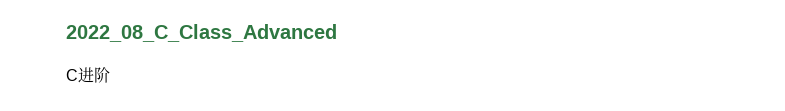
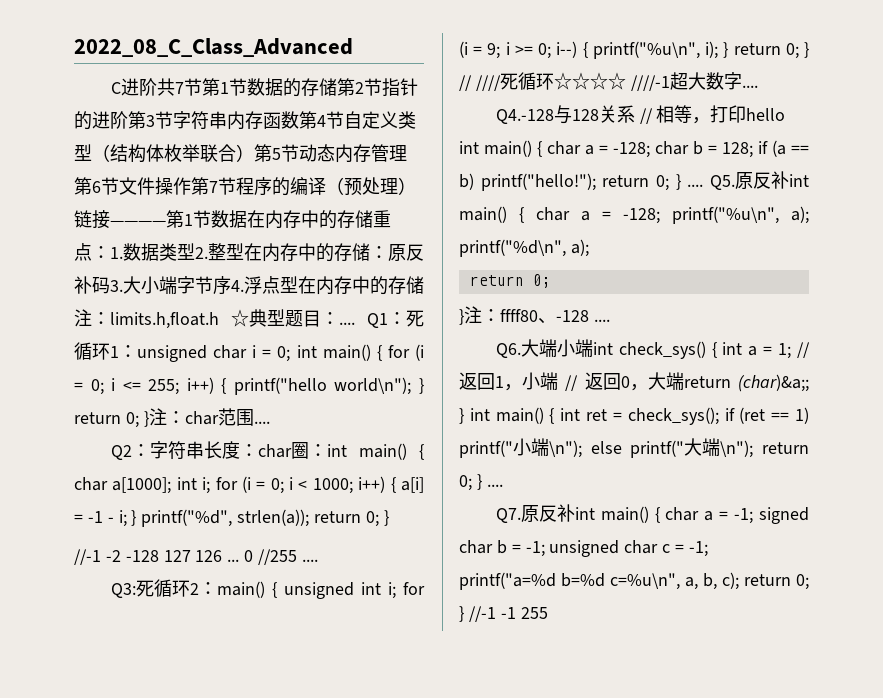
(110, 75) none -> [156,78,418,97] [74,111,416,130] [74,144,407,163] [74,177,416,196] [74,210,391,229] [74,243,424,262] [74,276,424,295] [74,309,424,329] [74,342,424,362] [74,377,424,395] [74,408,270,428] [110,441,424,460] [74,476,424,494] [74,509,389,527] [74,549,318,565] [110,579,425,599] [459,41,809,59] [459,72,758,91] [495,105,786,124] [459,140,809,158] [459,171,810,191] [459,206,809,224] [459,239,589,257] [469,274,551,288] [459,306,610,325] [495,339,810,359] [459,372,809,392] [459,407,809,425] [459,438,809,458] [459,474,503,491] [495,504,809,524] [459,540,708,557] [459,572,809,590] [459,606,548,622] 共7节第1节数据的存储第2节指针的进阶第3节字符串内存函数第4节自定义类型（结构体枚举联合）第5节动态内存管理第6节文件操作第7节程序的编译（预处理）链接————第1节数据在内存中的存储重点：1.数据类型2.整型在内存中的存储：原反补码3.大小端字节序4.浮点型在内存中的存储注：limits.h,float.h ☆典型题目：.... Q1：死循环1：unsigned char i = 0; int main() { for (i = 0; i <= 255; i++) { printf("hello world\n"); } return 0; }注：char范围.... // Q2：字符串长度：char圈：int main() { char a[1000]; int i; for (i = 0; i < 1000; i++) { a[i] = -1 - i; } printf("%d", strlen(a)); return 0; } // //-1 -2 -128 127 126 ... 0 //255 .... // Q3:死循环2：main() { unsigned int i; for (i = 9; i >= 0; i--) { printf("%u\n", i); } return 0; } // ////死循环☆☆☆☆ ////-1超大数字.... // Q4.-128与128关系 // 相等，打印hello int main() { char a = -128; char b = 128; if (a == b) printf("hello!"); return 0; } .... Q5.原反补int main() { char a = -128; printf("%u\n", a); printf("%d\n", a); // return 0; // }注：ffff80、-128 .... // Q6.大端小端int check_sys() { int a = 1; // 返回1，小端 // 返回0，大端return (char)&a;; } int main() { int ret = check_sys(); if (ret == 1) printf("小端\n"); else printf("大端\n"); return 0; } .... // Q7.原反补int main() { char a = -1; signed char b = -1; unsigned char c = -1; printf("a=%d b=%d c=%u\n", a, b, c); return 0; } //-1 -1 255

